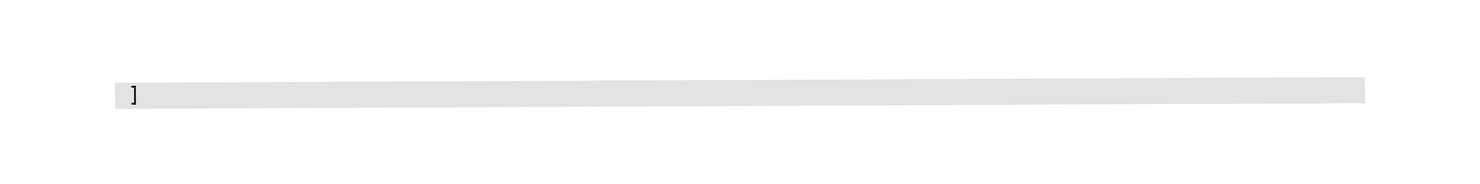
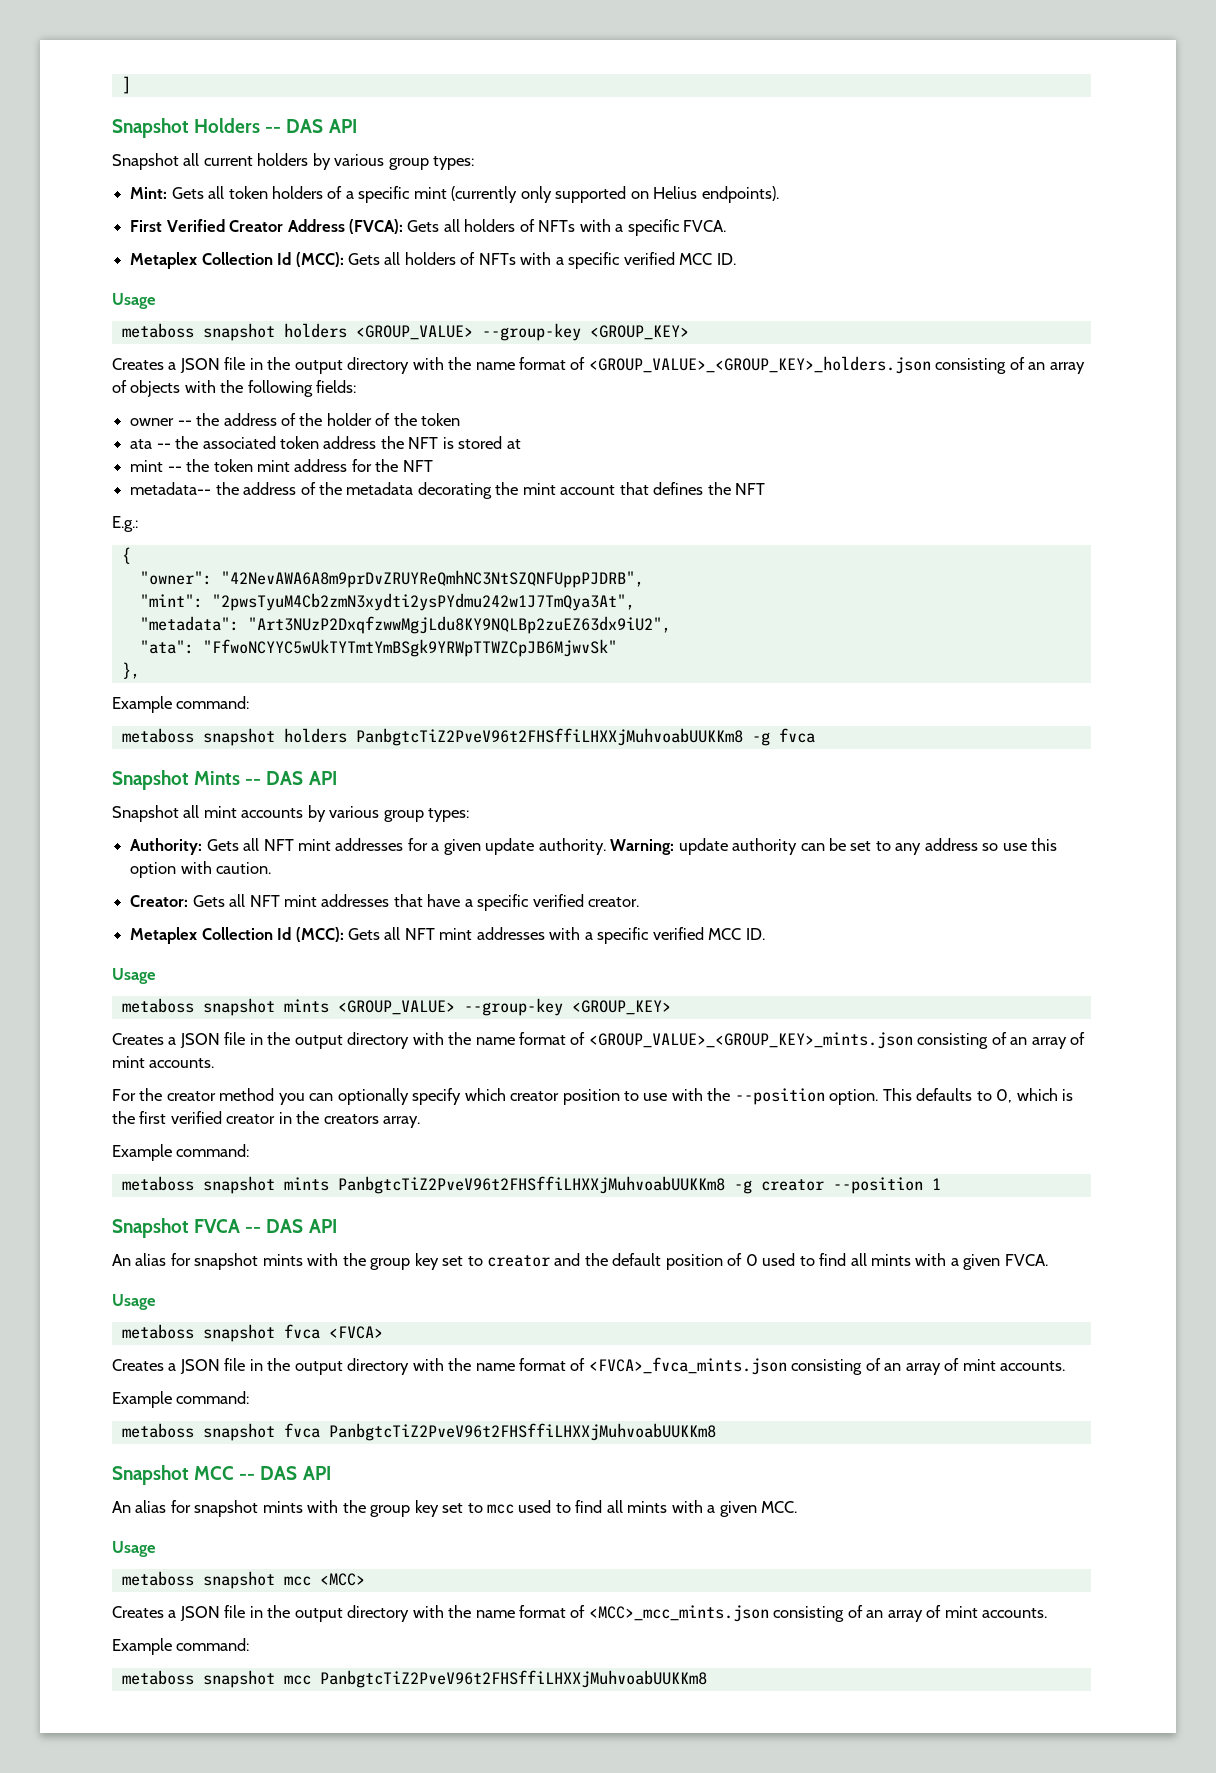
(142, 95) none -> [112,118,357,138] [112,153,475,170] [130,186,779,203] [130,219,727,236] [130,252,736,269] [112,293,156,309] [121,323,689,341] [112,356,1085,374] [112,380,357,397] [130,413,461,426] [130,436,521,449] [130,459,433,472] [130,482,766,499] [112,516,138,532] [121,547,131,564] [139,570,644,588] [139,593,635,611] [139,616,671,634] [139,639,617,657] [121,662,140,679] [112,696,250,713] [121,728,815,746] [112,770,337,790] [112,805,470,822] [130,838,1058,855] [130,861,272,878] [130,894,640,911] [130,927,765,944] [112,968,156,984] [121,998,671,1016] [112,1032,1086,1049] [112,1056,215,1068] [112,1088,1074,1105] [112,1111,421,1128] [112,1144,250,1161] [121,1176,941,1194] [112,1218,337,1238] [112,1253,1048,1270] [112,1294,156,1310] [121,1324,383,1342] [112,1357,1066,1375] [112,1391,250,1408] [121,1423,716,1441] [112,1465,331,1485] [112,1500,798,1517] [112,1541,156,1557] [121,1571,365,1589] [112,1605,1048,1622] [112,1638,250,1655] [121,1670,707,1688] // Snapshot Holders -- DAS API // Snapshot all current holders by various group types: // Mint: Gets all token holders of a specific mint (currently only supported on Helius endpoints). // First Verified Creator Address (FVCA): Gets all holders of NFTs with a specific FVCA. // Metaplex Collection Id (MCC): Gets all holders of NFTs with a specific verified MCC ID. // Usage // metaboss snapshot holders <GROUP_VALUE> --group-key <GROUP_KEY> // Creates a JSON file in the output directory with the name format of <GROUP_VALUE>_<GROUP_KEY>_holders.json consisting of an array of objects with the following fields: // owner -- the address of the holder of the token // ata -- the associated token address the NFT is stored at // mint -- the token mint address for the NFT // metadata-- the address of the metadata decorating the mint account that defines the NFT // E.g.: // { // "owner": "42NevAWA6A8m9prDvZRUYReQmhNC3NtSZQNFUppPJDRB", // "mint": "2pwsTyuM4Cb2zmN3xydti2ysPYdmu242w1J7TmQya3At", // "metadata": "Art3NUzP2DxqfzwwMgjLdu8KY9NQLBp2zuEZ63dx9iU2", // "ata": "FfwoNCYYC5wUkTYTmtYmBSgk9YRWpTTWZCpJB6MjwvSk" // }, // Example command: // metaboss snapshot holders PanbgtcTiZ2PveV96t2FHSffiLHXXjMuhvoabUUKKm8 -g fvca // Snapshot Mints -- DAS API // Snapshot all mint accounts by various group types: // Authority: Gets all NFT mint addresses for a given update authority. Warning: update authority can be set to any address so use this option with caution. // Creator: Gets all NFT mint addresses that have a specific verified creator. // Metaplex Collection Id (MCC): Gets all NFT mint addresses with a specific verified MCC ID. // Usage // metaboss snapshot mints <GROUP_VALUE> --group-key <GROUP_KEY> // Creates a JSON file in the output directory with the name format of <GROUP_VALUE>_<GROUP_KEY>_mints.json consisting of an array of mint accounts. // For the creator method you can optionally specify which creator position to use with the --position option. This defaults to 0, which is the first verified creator in the creators array. // Example command: // metaboss snapshot mints PanbgtcTiZ2PveV96t2FHSffiLHXXjMuhvoabUUKKm8 -g creator --position 1 // Snapshot FVCA -- DAS API // An alias for snapshot mints with the group key set to creator and the default position of 0 used to find all mints with a given FVCA. // Usage // metaboss snapshot fvca <FVCA> // Creates a JSON file in the output directory with the name format of <FVCA>_fvca_mints.json consisting of an array of mint accounts. // Example command: // metaboss snapshot fvca PanbgtcTiZ2PveV96t2FHSffiLHXXjMuhvoabUUKKm8 // Snapshot MCC -- DAS API // An alias for snapshot mints with the group key set to mcc used to find all mints with a given MCC. // Usage // metaboss snapshot mcc <MCC> // Creates a JSON file in the output directory with the name format of <MCC>_mcc_mints.json consisting of an array of mint accounts. // Example command: // metaboss snapshot mcc PanbgtcTiZ2PveV96t2FHSffiLHXXjMuhvoabUUKKm8

